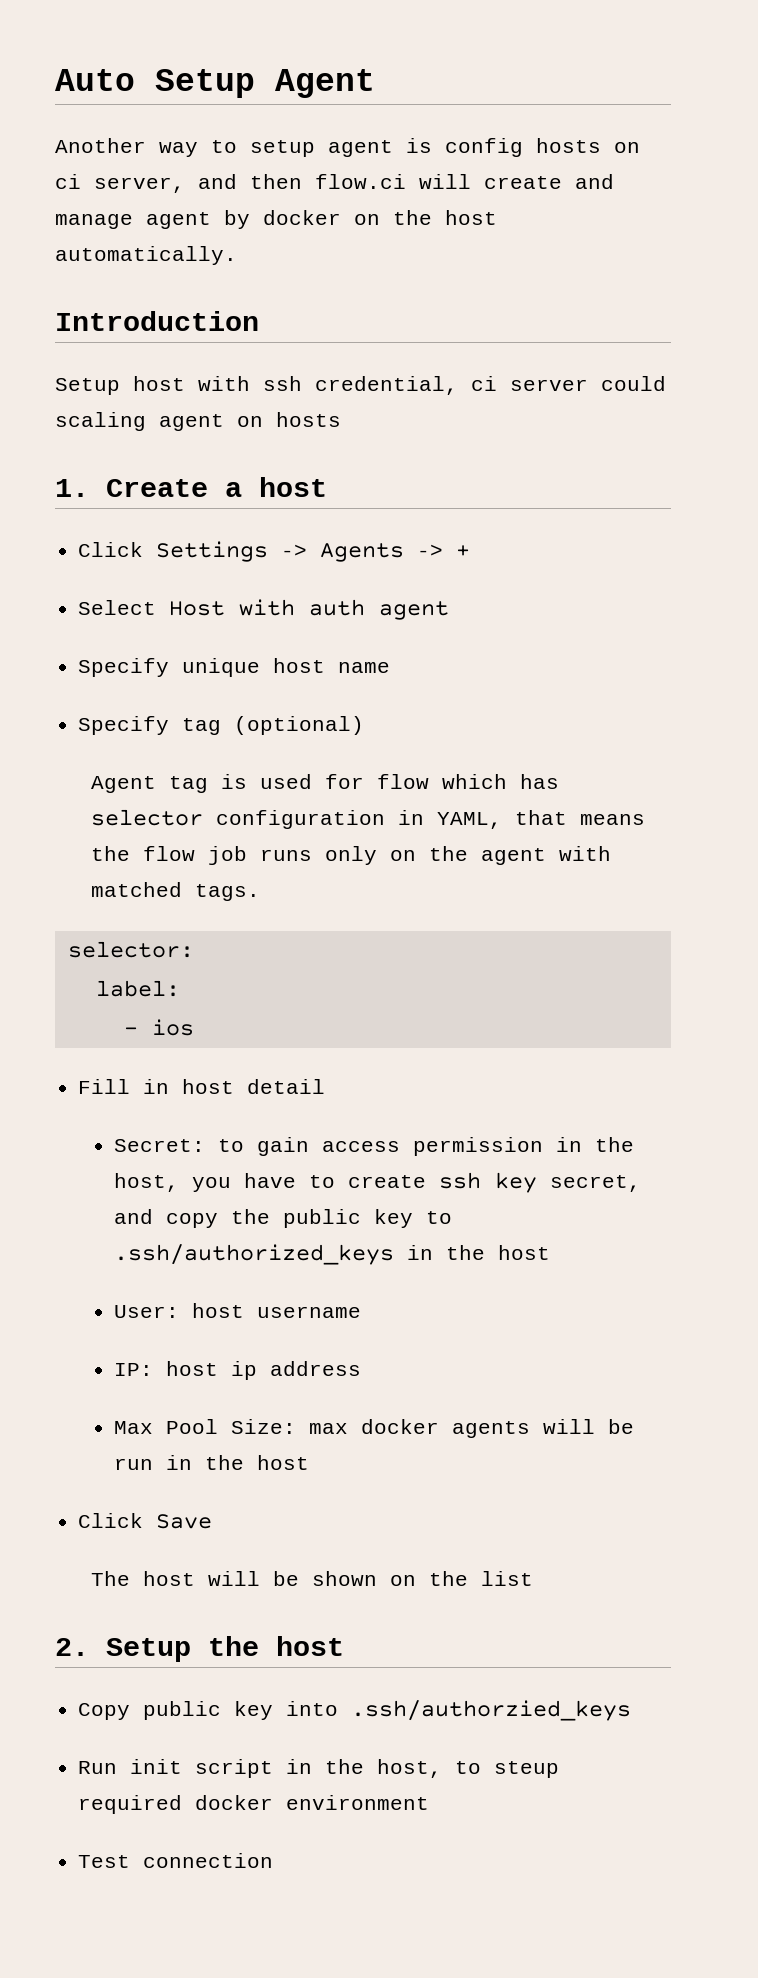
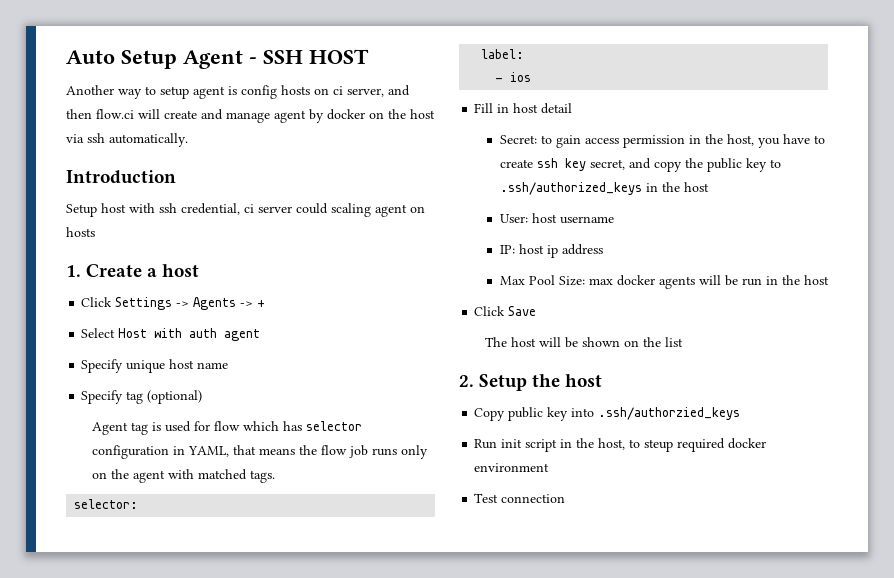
(375, 83) none -> [249,49,369,64] - SSH HOST
(497, 217) none -> [66,133,105,143] via ssh

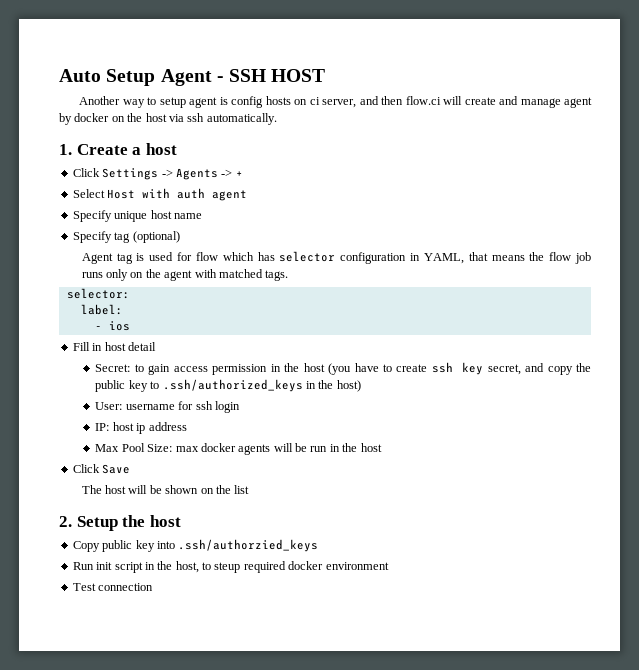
[66,170,176,184] [66,203,425,217] [66,227,95,237] // Introduction // Setup host with ssh credential, ci server could scaling agent on hosts -> (277, 119) none
[726,134,780,148] host, you -> [303,363,352,375] host (you
[683,182,709,192] host -> [336,380,361,392] host)
[531,213,557,223] host -> (123, 406) none
(614, 220) none -> [178,401,240,413] for ssh login

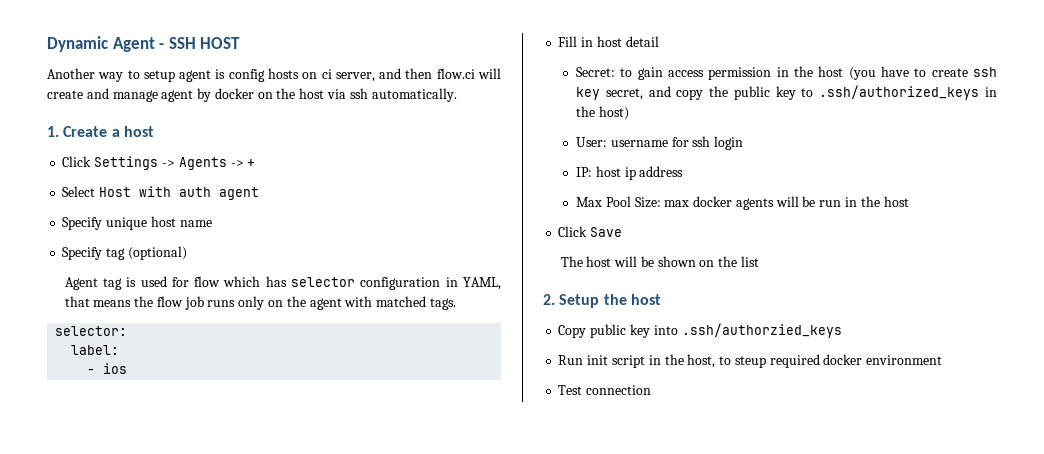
[59,69,156,86] Auto Setup -> [47,36,108,52] Dynamic

